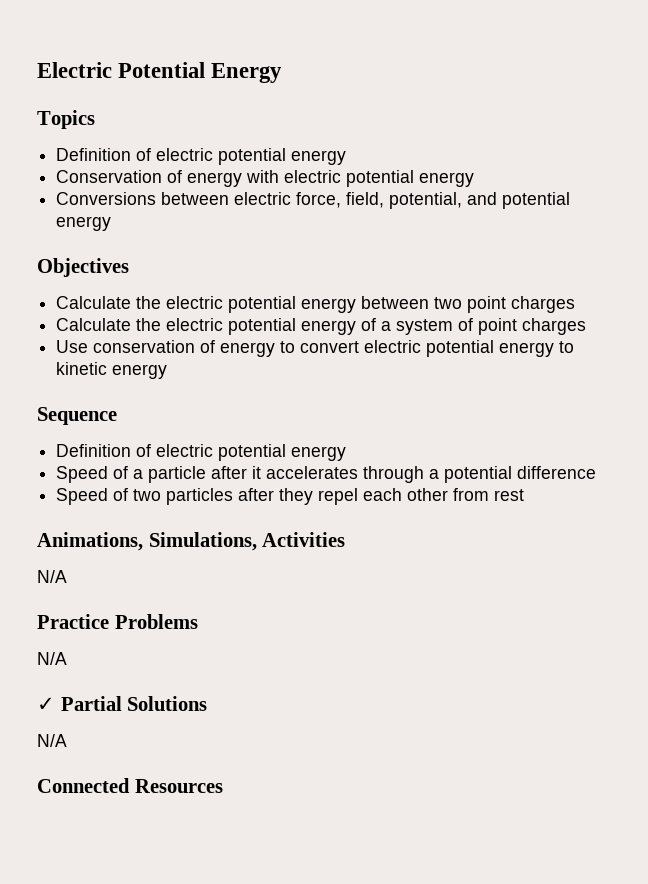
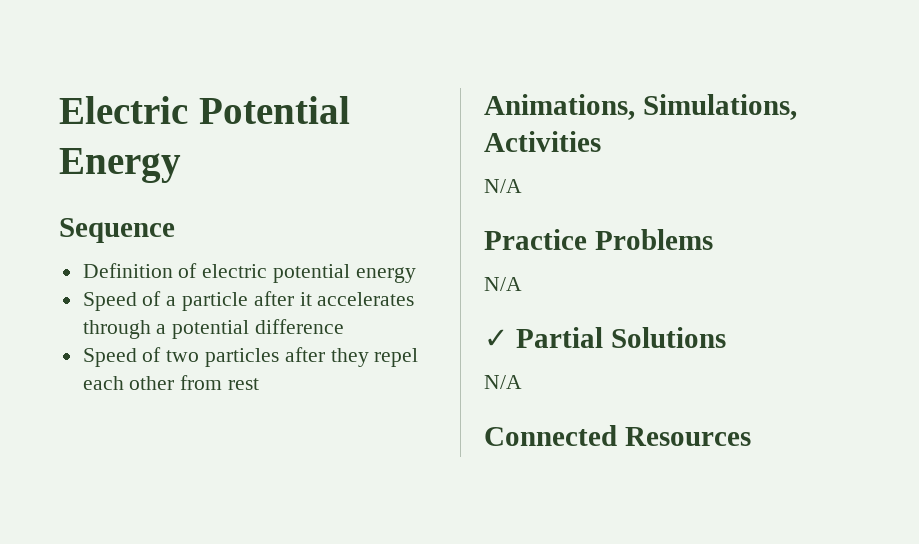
[37,110,95,129] [56,148,347,165] [56,170,475,187] [56,192,571,209] [56,216,112,231] [37,258,129,277] [56,296,576,313] [56,318,587,335] [56,340,575,357] [56,362,168,379] // Topics // Definition of electric potential energy // Conservation of energy with electric potential energy // Conversions between electric force, field, potential, and potential energy // Objectives // Calculate the electric potential energy between two point charges // Calculate the electric potential energy of a system of point charges // Use conservation of energy to convert electric potential energy to kinetic energy -> (181, 165) none

